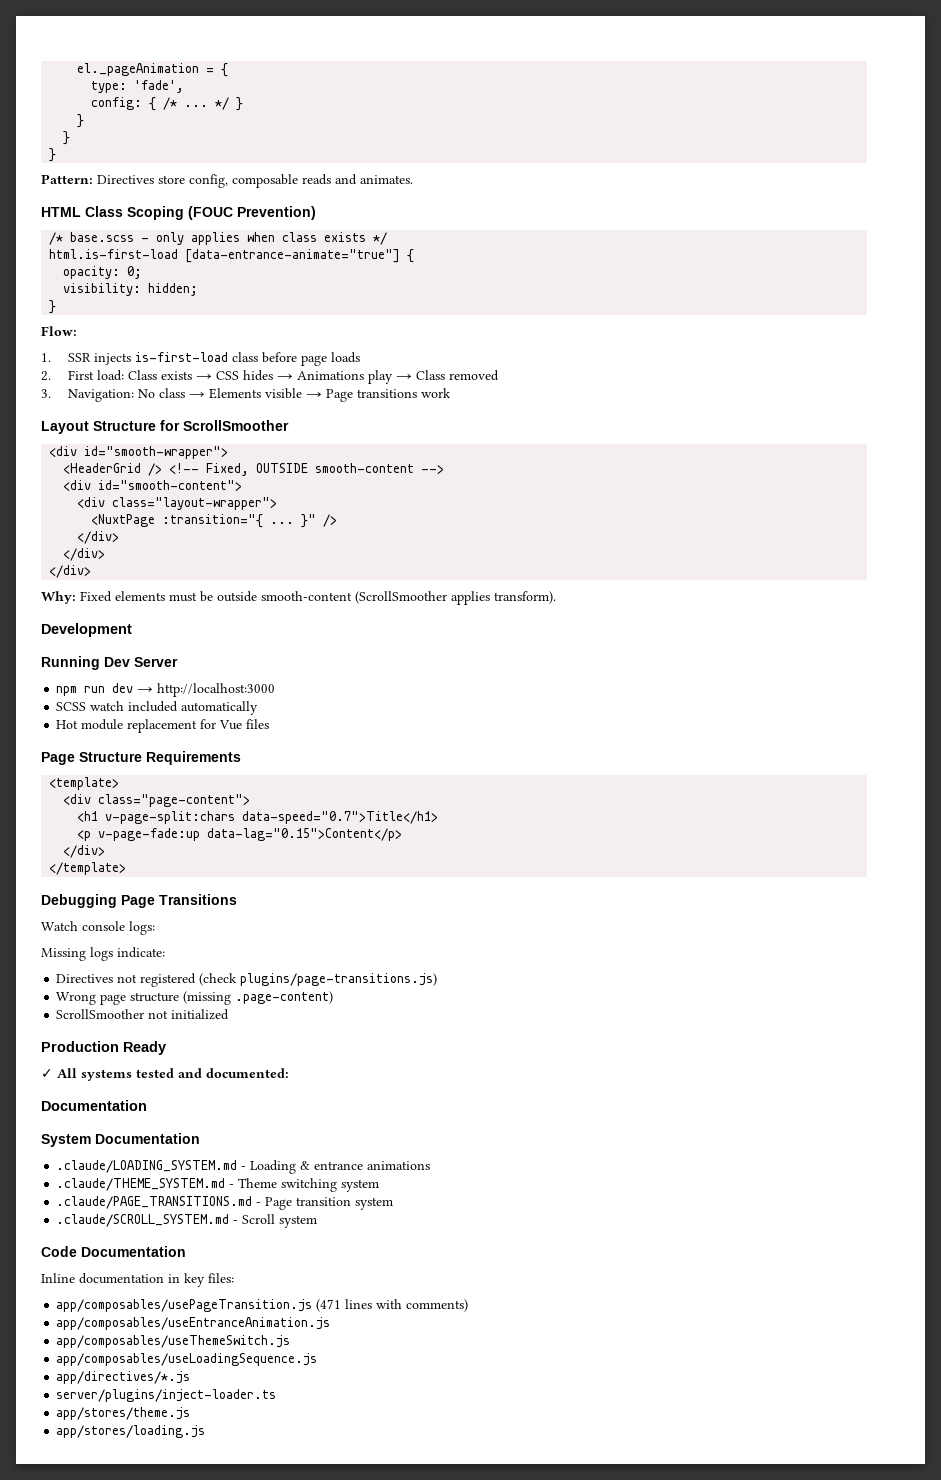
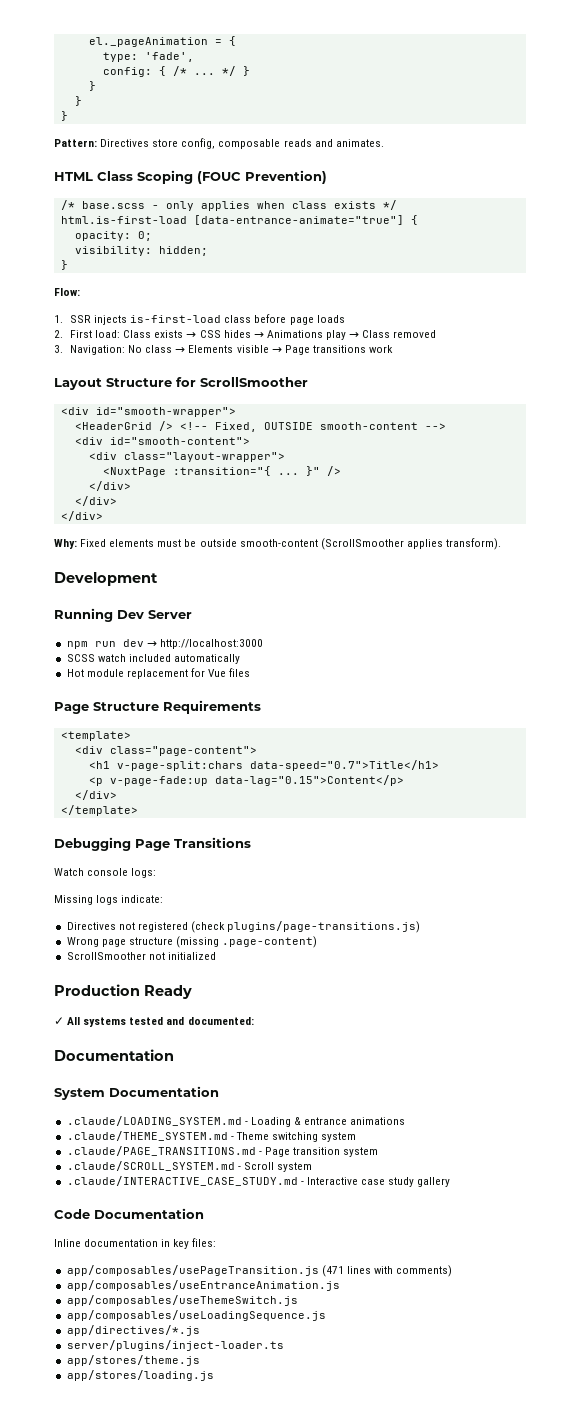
(318, 1221) none -> [66,1176,451,1187] // .claude/INTERACTIVE_CASE_STUDY.md - Interactive case study gallery

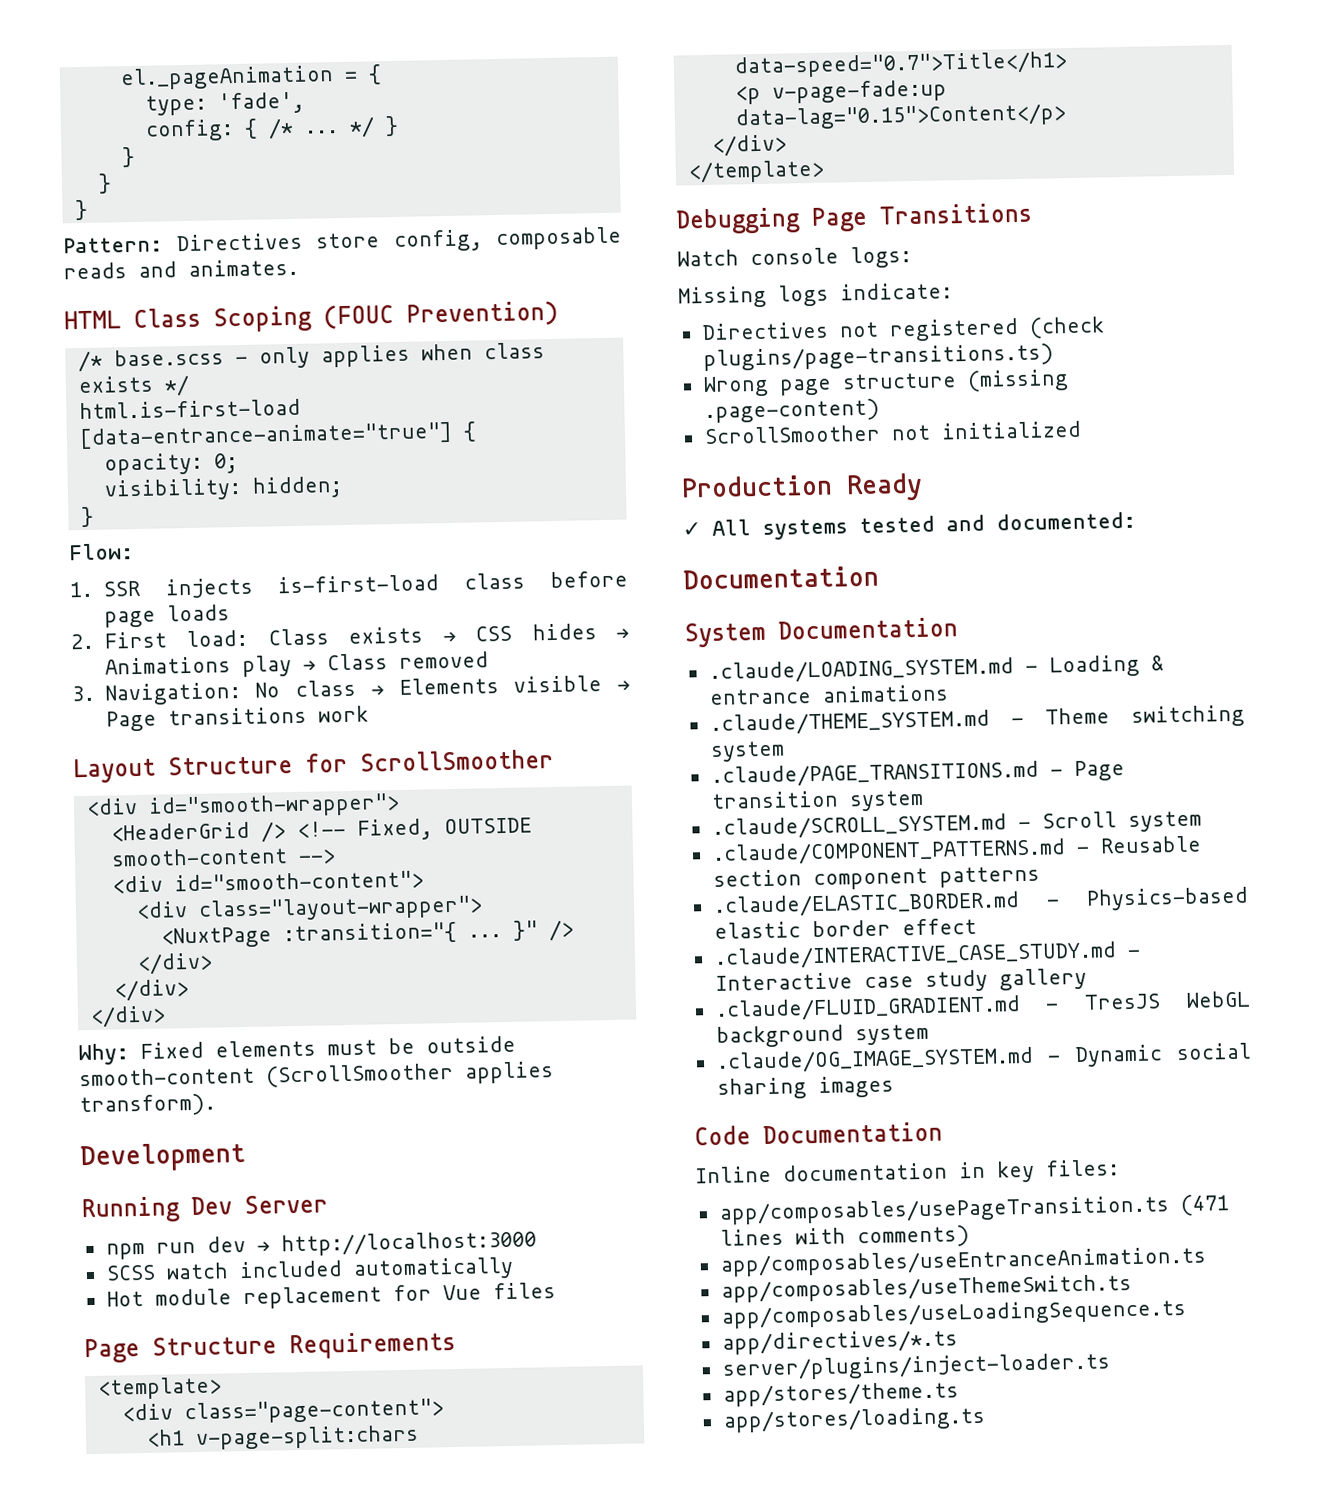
[227,921,421,933] plugins/page-transitions.js) -> [702,343,1054,372] plugins/page-transitions.ts)
(312, 1167) none -> [711,835,1202,866] [712,865,1040,891] [712,886,1249,918] [713,917,977,939] // .claude/COMPONENT_PATTERNS.md - Reusable section component patterns // .claude/ELASTIC_BORDER.md - Physics-based elastic border effect
(451, 1182) none -> [714,990,1251,1022] [715,1023,929,1048] [715,1042,1252,1074] [716,1075,894,1100] // .claude/FLUID_GRADIENT.md - TresJS WebGL background system // .claude/OG_IMAGE_SYSTEM.md - Dynamic social sharing images
[66,1265,319,1276] app/composables/usePageTransition.js -> [718,1195,1170,1225] app/composables/usePageTransition.ts
[66,1280,340,1291] [66,1295,298,1306] [66,1310,326,1321] [66,1325,200,1336] app/composables/useEntranceAnimation.js // app/composables/useThemeSwitch.js // app/composables/useLoadingSequence.js // app/directives/*.js -> [719,1246,1207,1277] [720,1274,1132,1303] [720,1298,1187,1329] [721,1329,958,1355] app/composables/useEntranceAnimation.ts // app/composables/useThemeSwitch.ts // app/composables/useLoadingSequence.ts // app/directives/*.ts
[66,1355,200,1366] [66,1370,214,1381] app/stores/theme.js // app/stores/loading.js -> [722,1381,959,1407] [722,1406,986,1433] app/stores/theme.ts // app/stores/loading.ts

